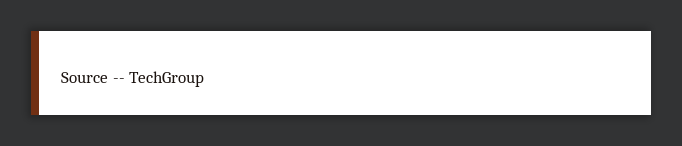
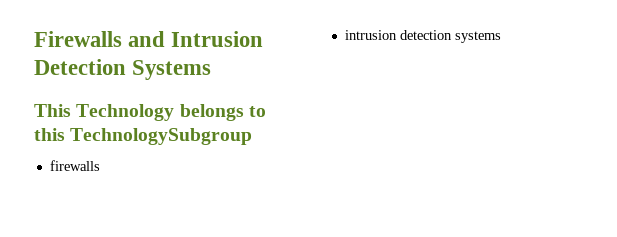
[61,71,205,87] Source -- TechGroup -> [34,31,264,47] [34,59,212,80] [34,104,266,121] [34,128,253,145] [49,160,100,171] [344,30,501,43] Firewalls and Intrusion Detection Systems // This Technology belongs to this TechnologySubgroup // firewalls // intrusion detection systems

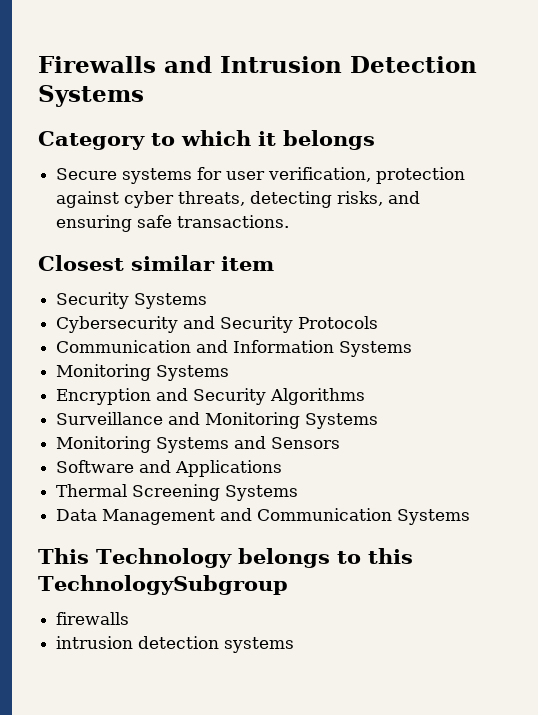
(212, 70) none -> [38,130,375,150] [56,167,466,184] [56,191,421,208] [56,215,290,232] [38,255,274,271] [56,292,208,309] [56,316,379,333] [56,340,413,357] [56,364,230,381] [56,388,366,405] [56,412,379,429] [56,436,341,453] [56,460,283,477] [56,484,299,501] [56,508,471,525] // Category to which it belongs // Secure systems for user verification, protection against cyber threats, detecting risks, and ensuring safe transactions. // Closest similar item // Security Systems // Cybersecurity and Security Protocols // Communication and Information Systems // Monitoring Systems // Encryption and Security Algorithms // Surveillance and Monitoring Systems // Monitoring Systems and Sensors // Software and Applications // Thermal Screening Systems // Data Management and Communication Systems

